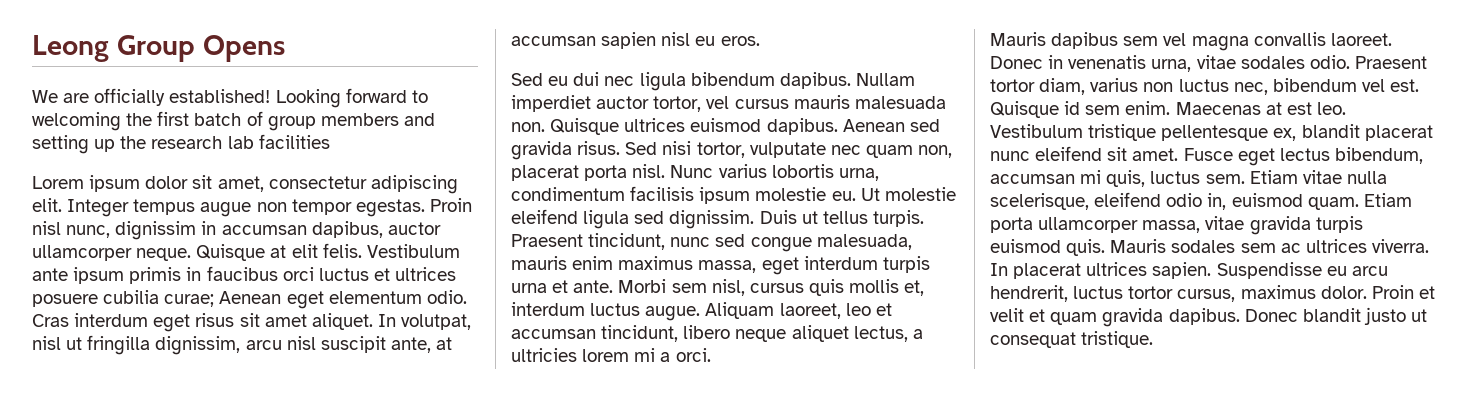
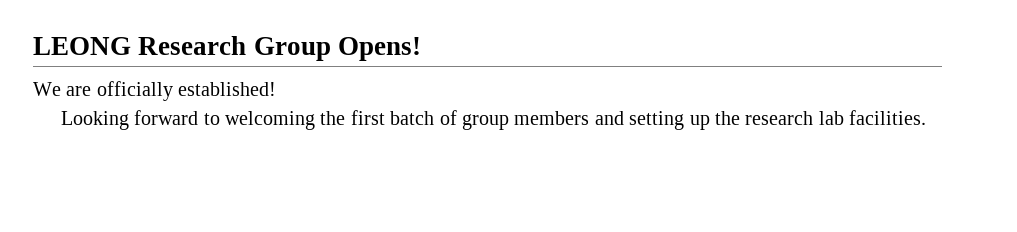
[32,35,285,62] Leong Group Opens -> [33,36,421,61] LEONG Research Group Opens!
(271, 96) none -> (277, 89) //
[258,134,330,149] [32,175,458,194] [32,198,472,217] [32,221,441,240] [32,243,460,261] [32,266,457,284] [32,290,467,309] [32,313,472,332] [32,335,453,355] [511,32,760,49] [511,72,915,91] [511,95,946,112] [511,118,940,135] [511,141,953,160] [511,164,879,181] [511,186,956,204] [511,209,924,229] [511,233,912,252] [511,256,930,275] [511,279,925,296] [511,302,892,321] [511,325,923,342] [511,348,711,362] [990,32,1392,51] [990,55,1427,72] [990,78,1420,95] [990,101,1346,118] [990,124,1433,141] [990,146,1423,166] [990,170,1387,187] [990,192,1412,210] [990,216,1363,235] [990,239,1429,256] [990,262,1388,279] [990,285,1435,302] [990,307,1428,327] [990,331,1154,348] facilities // Lorem ipsum dolor sit amet, consectetur adipiscing elit. Integer tempus augue non tempor egestas. Proin nisl nunc, dignissim in accumsan dapibus, auctor ullamcorper neque. Quisque at elit felis. Vestibulum ante ipsum primis in faucibus orci luctus et ultrices posuere cubilia curae; Aenean eget elementum odio. Cras interdum eget risus sit amet aliquet. In volutpat, nisl ut fringilla dignissim, arcu nisl suscipit ante, at accumsan sapien nisl eu eros. // Sed eu dui nec ligula bibendum dapibus. Nullam imperdiet auctor tortor, vel cursus mauris malesuada non. Quisque ultrices euismod dapibus. Aenean sed gravida risus. Sed nisi tortor, vulputate nec quam non, placerat porta nisl. Nunc varius lobortis urna, condimentum facilisis ipsum molestie eu. Ut molestie eleifend ligula sed dignissim. Duis ut tellus turpis. Praesent tincidunt, nunc sed congue malesuada, mauris enim maximus massa, eget interdum turpis urna et ante. Morbi sem nisl, cursus quis mollis et, interdum luctus augue. Aliquam laoreet, leo et accumsan tincidunt, libero neque aliquet lectus, a ultricies lorem mi a orci. // Mauris dapibus sem vel magna convallis laoreet. Donec in venenatis urna, vitae sodales odio. Praesent tortor diam, varius non luctus nec, bibendum vel est. Quisque id sem enim. Maecenas at est leo. Vestibulum tristique pellentesque ex, blandit placerat nunc eleifend sit amet. Fusce eget lectus bibendum, accumsan mi quis, luctus sem. Etiam vitae nulla scelerisque, eleifend odio in, euismod quam. Etiam porta ullamcorper massa, vitae gravida turpis euismod quis. Mauris sodales sem ac ultrices viverra. In placerat ultrices sapien. Suspendisse eu arcu hendrerit, luctus tortor cursus, maximus dolor. Proin et velit et quam gravida dapibus. Donec blandit justo ut consequat tristique. -> [849,110,927,125] facilities.

